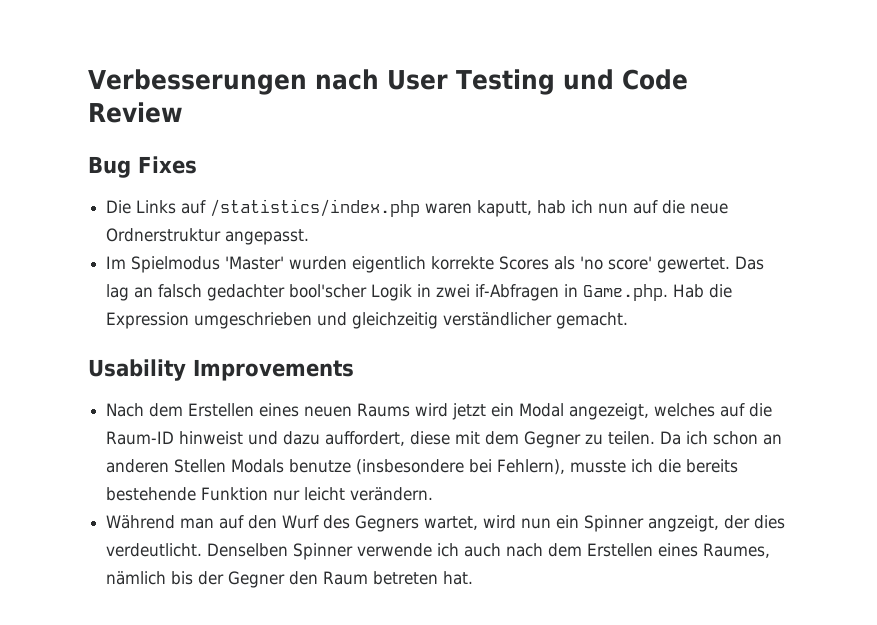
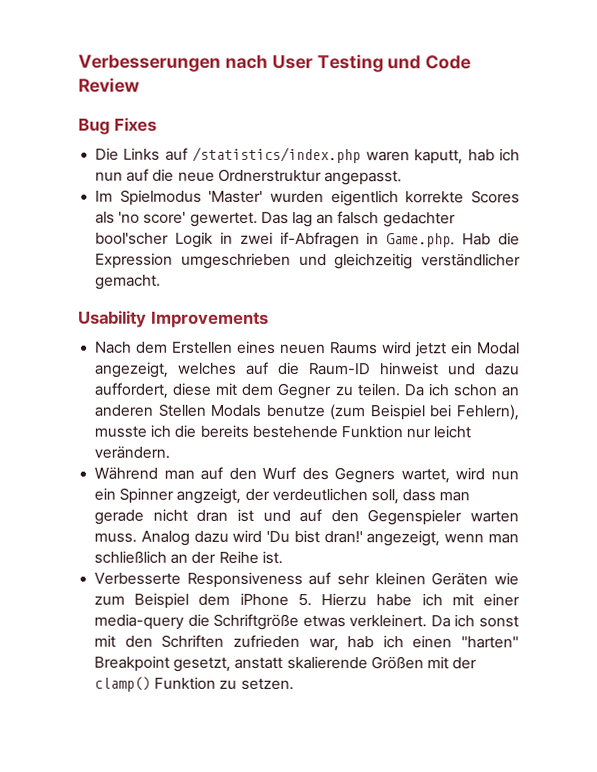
[356,459,465,475] (insbesondere -> [329,404,425,421] (zum Beispiel
[754,515,786,529] [106,543,771,560] [106,571,474,588] dies verdeutlicht. Denselben Spinner verwende ich auch nach dem Erstellen eines Raumes, nämlich bis der Gegner den Raum betreten hat. -> [271,487,471,505] [94,508,519,526] [94,529,519,547] [94,550,283,564] [94,571,519,589] [94,592,520,609] [94,613,519,631] [94,634,519,652] [94,655,478,672] [94,676,294,692] verdeutlichen soll, dass man gerade nicht dran ist und auf den Gegenspieler warten muss. Analog dazu wird 'Du bist dran!' angezeigt, wenn man schließlich an der Reihe ist. // Verbesserte Responsiveness auf sehr kleinen Geräten wie zum Beispiel dem iPhone 5. Hierzu habe ich mit einer media-query die Schriftgröße etwas verkleinert. Da ich sonst mit den Schriften zufrieden war, hab ich einen "harten" Breakpoint gesetzt, anstatt skalierende Größen mit der clamp() Funktion zu setzen.

